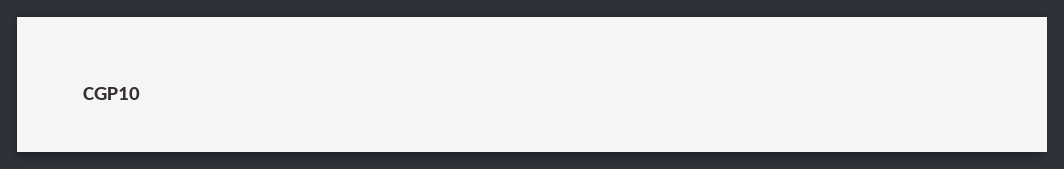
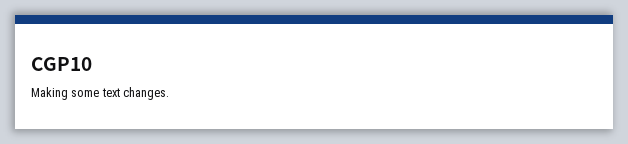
(140, 93) none -> [31,87,170,100] // Making some text changes.

